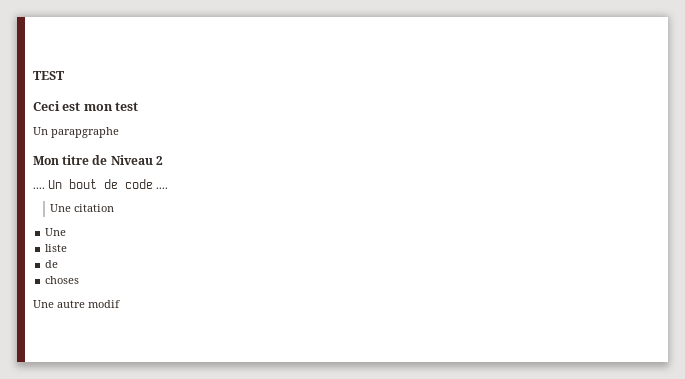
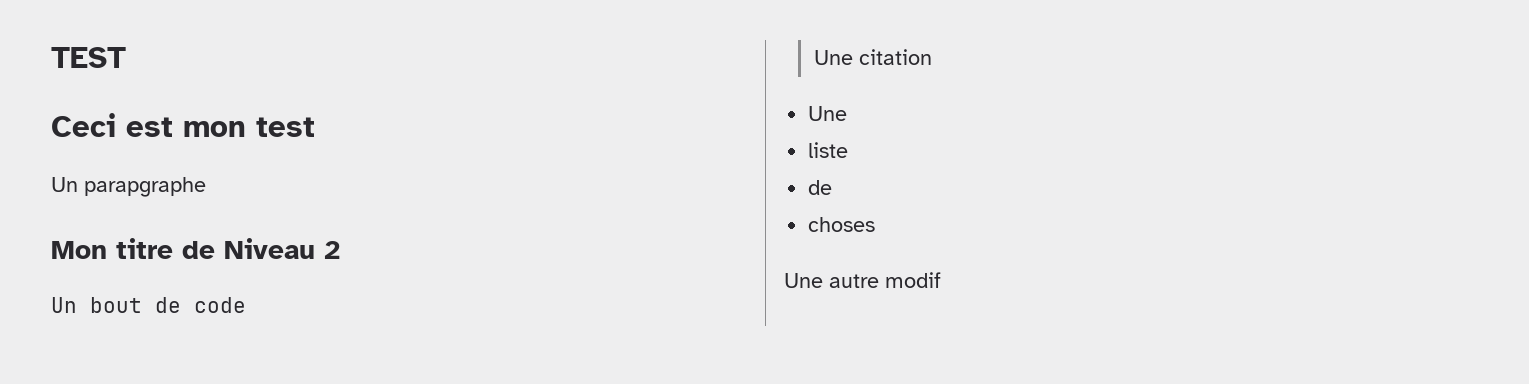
[33,187,45,189] .... -> (340, 250) none
[156,187,168,189] .... -> (246, 305) none

